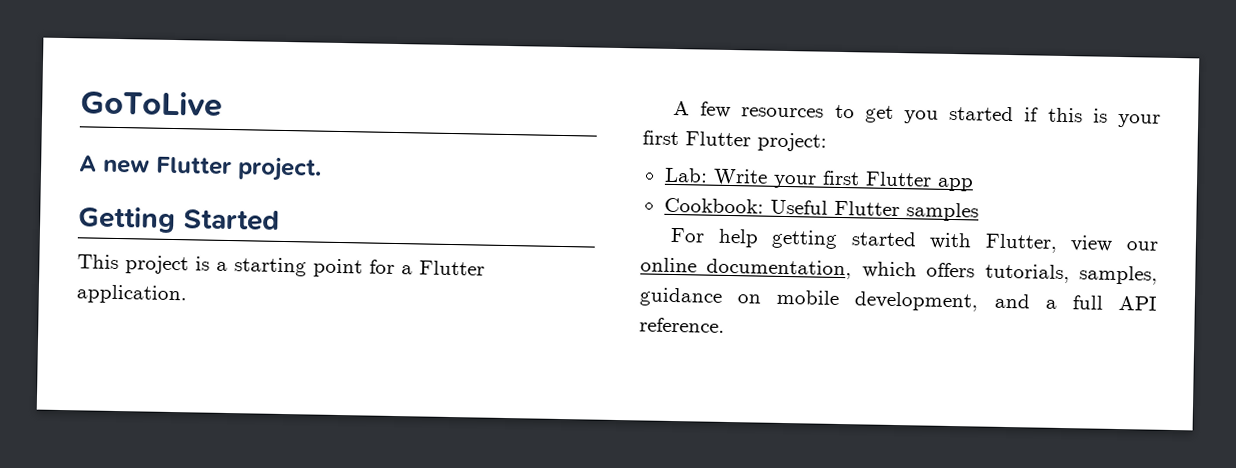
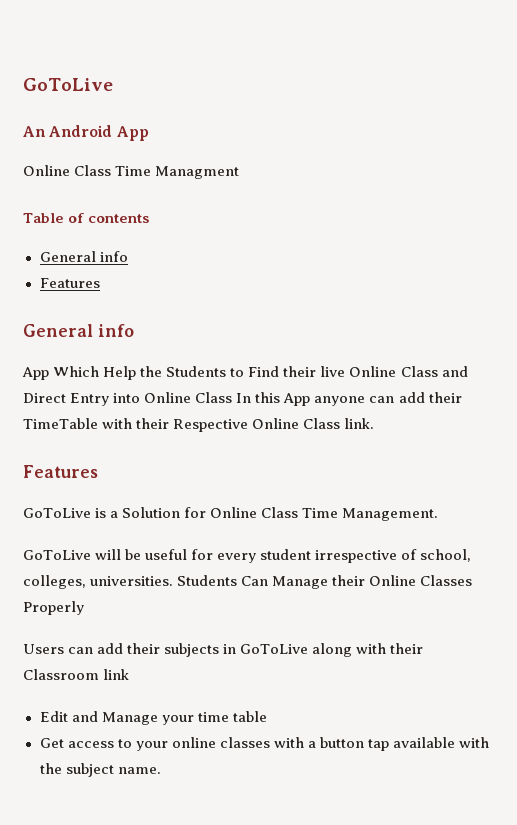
[79,155,322,182] [77,206,280,234] [77,254,485,278] [76,284,187,305] [672,100,1161,128] [642,130,827,152] [663,167,974,192] [663,197,979,222] [669,227,1158,253] [640,257,1158,285] [639,287,1157,312] [639,317,725,333] A new Flutter project. // Getting Started // This project is a starting point for a Flutter application. // A few resources to get you started if this is your first Flutter project: // Lab: Write your first Flutter app // Cookbook: Useful Flutter samples // For help getting started with Flutter, view our online documentation, which offers tutorials, samples, guidance on mobile development, and a full API reference. -> [23,125,149,141] [23,165,240,179] [23,213,150,223] [39,251,128,262] [39,278,100,288] [23,324,134,337] [22,366,468,380] [23,392,462,406] [23,418,375,432] [23,465,98,478] [23,507,439,521] [23,549,472,563] [23,575,473,589] [23,601,84,615] [23,643,424,657] [23,669,130,680] [39,711,267,725] [39,737,490,751] [39,763,161,777] An Android App // Online Class Time Managment // Table of contents // General info // Features // General info // App Which Help the Students to Find their live Online Class and Direct Entry into Online Class In this App anyone can add their TimeTable with their Respective Online Class link. // Features // GoToLive is a Solution for Online Class Time Management. // GoToLive will be useful for every student irrespective of school, colleges, universities. Students Can Manage their Online Classes Properly // Users can add their subjects in GoToLive along with their Classroom link // Edit and Manage your time table // Get access to your online classes with a button tap available with the subject name.

